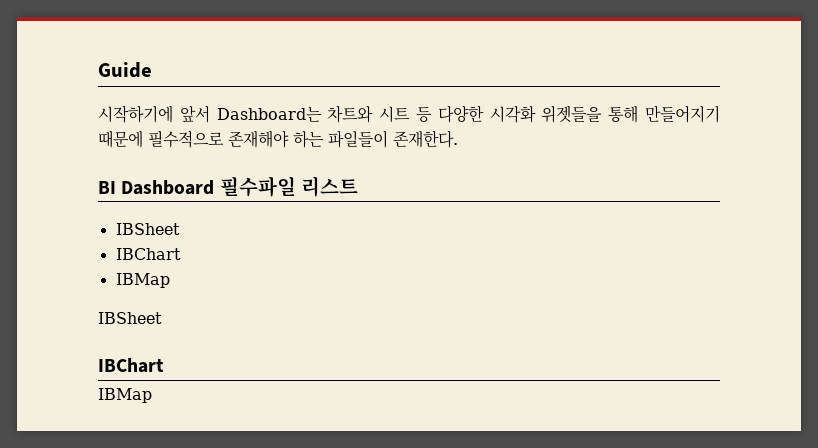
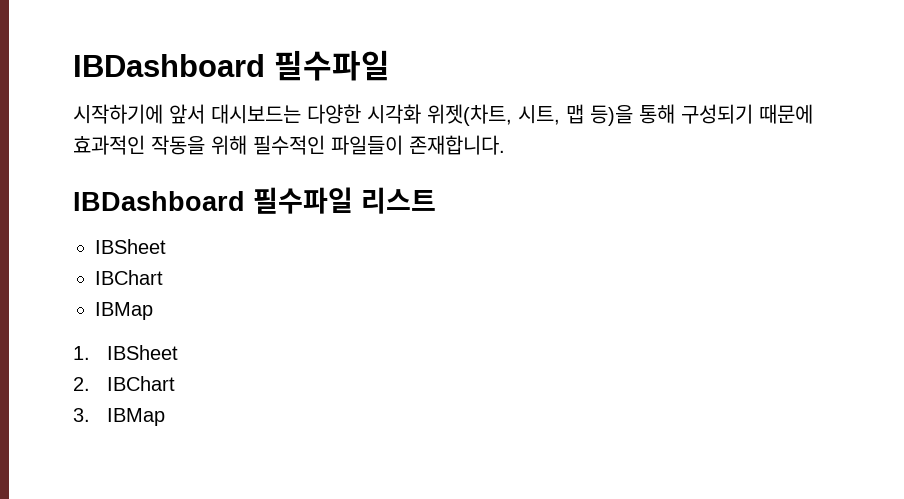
[98,62,152,78] Guide -> [73,50,390,81] IBDashboard 필수파일
[216,105,720,123] [98,130,458,148] [98,180,215,195] Dashboard는 차트와 시트 등 다양한 시각화 위젯들을 통해 만들어지기 때문에 필수적으로 존재해야 하는 파일들이 존재한다. // BI Dashboard -> [211,104,813,126] [73,135,505,155] [73,191,245,211] 대시보드는 다양한 시각화 위젯(차트, 시트, 맵 등)을 통해 구성되기 때문에 효과적인 작동을 위해 필수적인 파일들이 존재합니다. // IBDashboard
[98,312,162,324] [98,358,164,373] IBSheet // IBChart // -> [73,345,179,360] [73,376,176,391] [73,408,90,422] 1. IBSheet // 2. IBChart // 3.

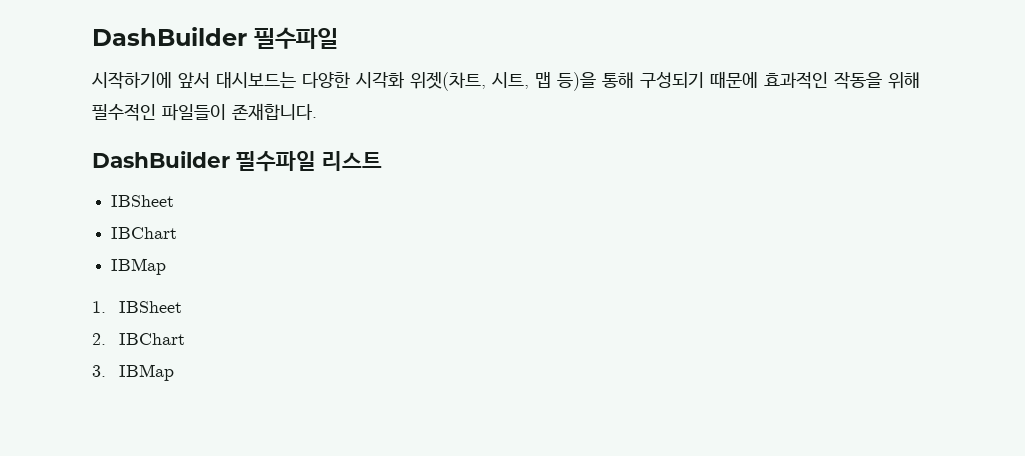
[73,54,265,77] IBDashboard -> [92,27,247,46] DashBuilder
[73,191,245,211] IBDashboard -> [92,151,230,168] DashBuilder

